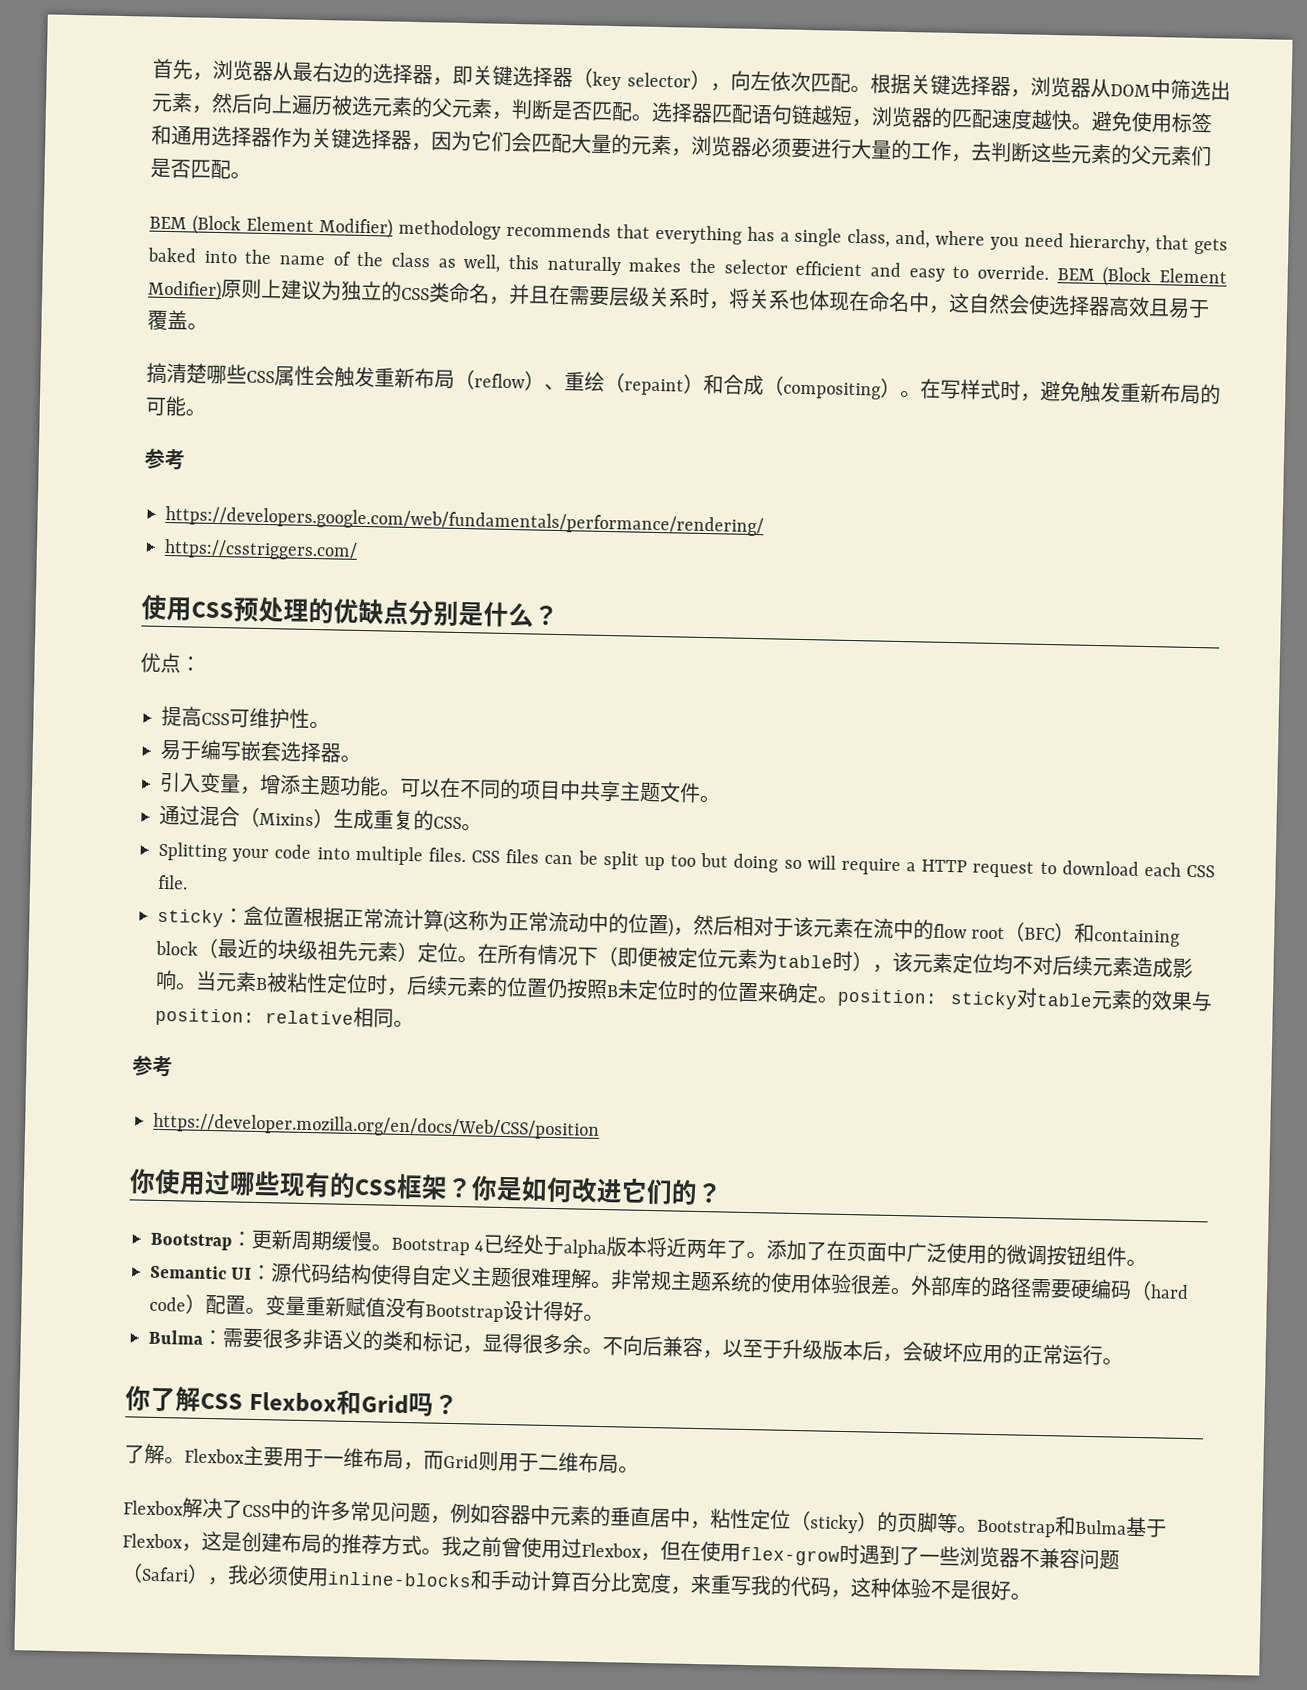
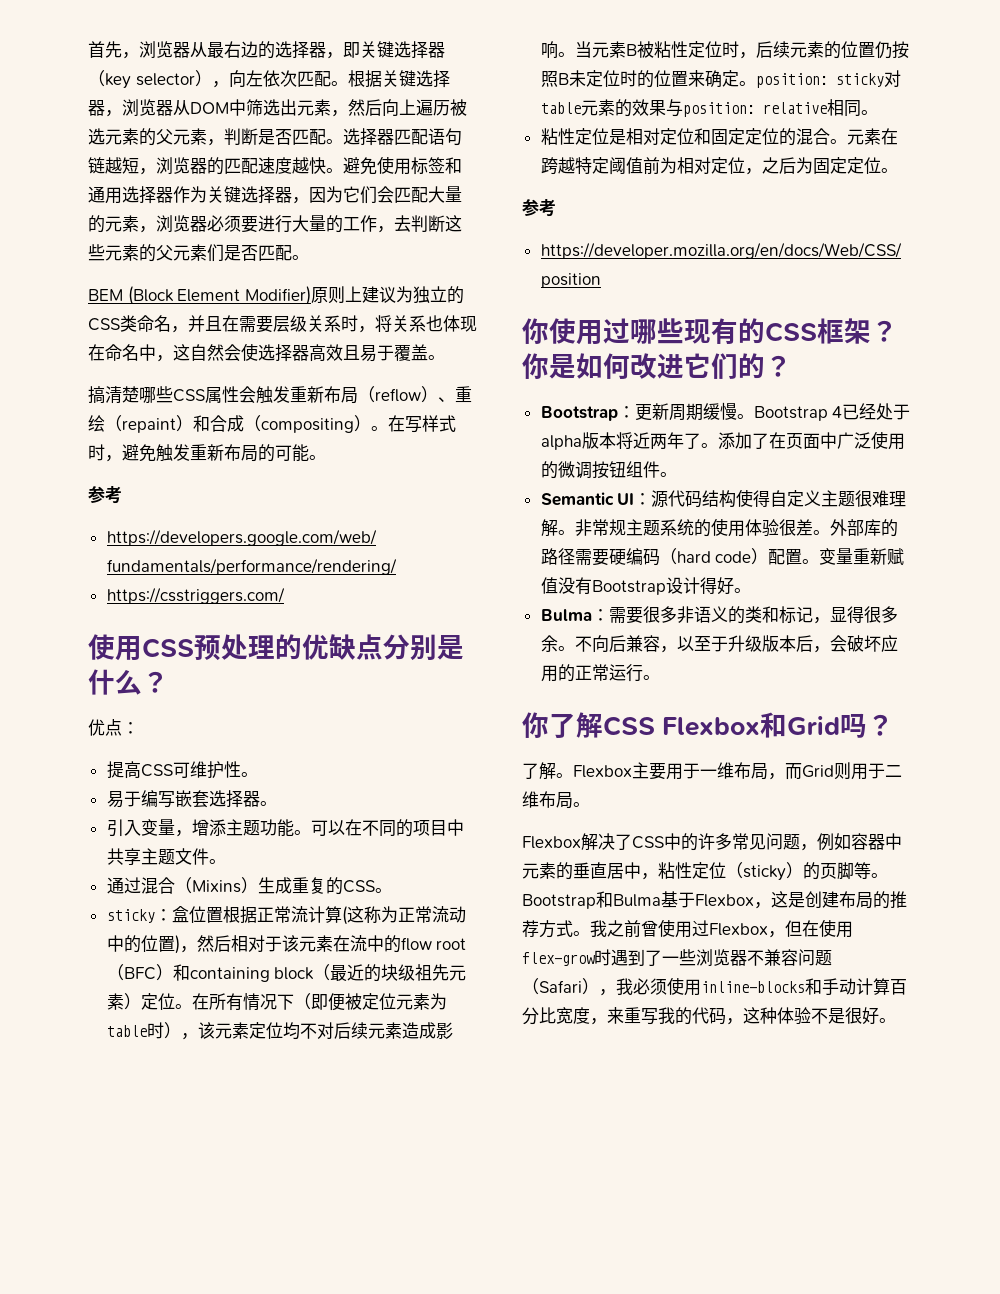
[397,219,1228,255] [147,247,1227,288] [148,279,222,302] methodology recommends that everything has a single class, and, where you need hierarchy, that gets baked into the name of the class as well, this naturally makes the selector efficient and easy to override. BEM (Block Element Modifier) -> (311, 295) none
[158,841,1215,878] [158,874,188,890] // Splitting your code into multiple files. CSS files can be split up too but doing so will require a HTTP request to download each CSS file. -> (392, 890) none
(414, 1024) none -> [540,128,898,146] [540,157,898,175] // 粘性定位是相对定位和固定定位的混合。元素在跨越特定阈值前为相对定位，之后为固定定位。

